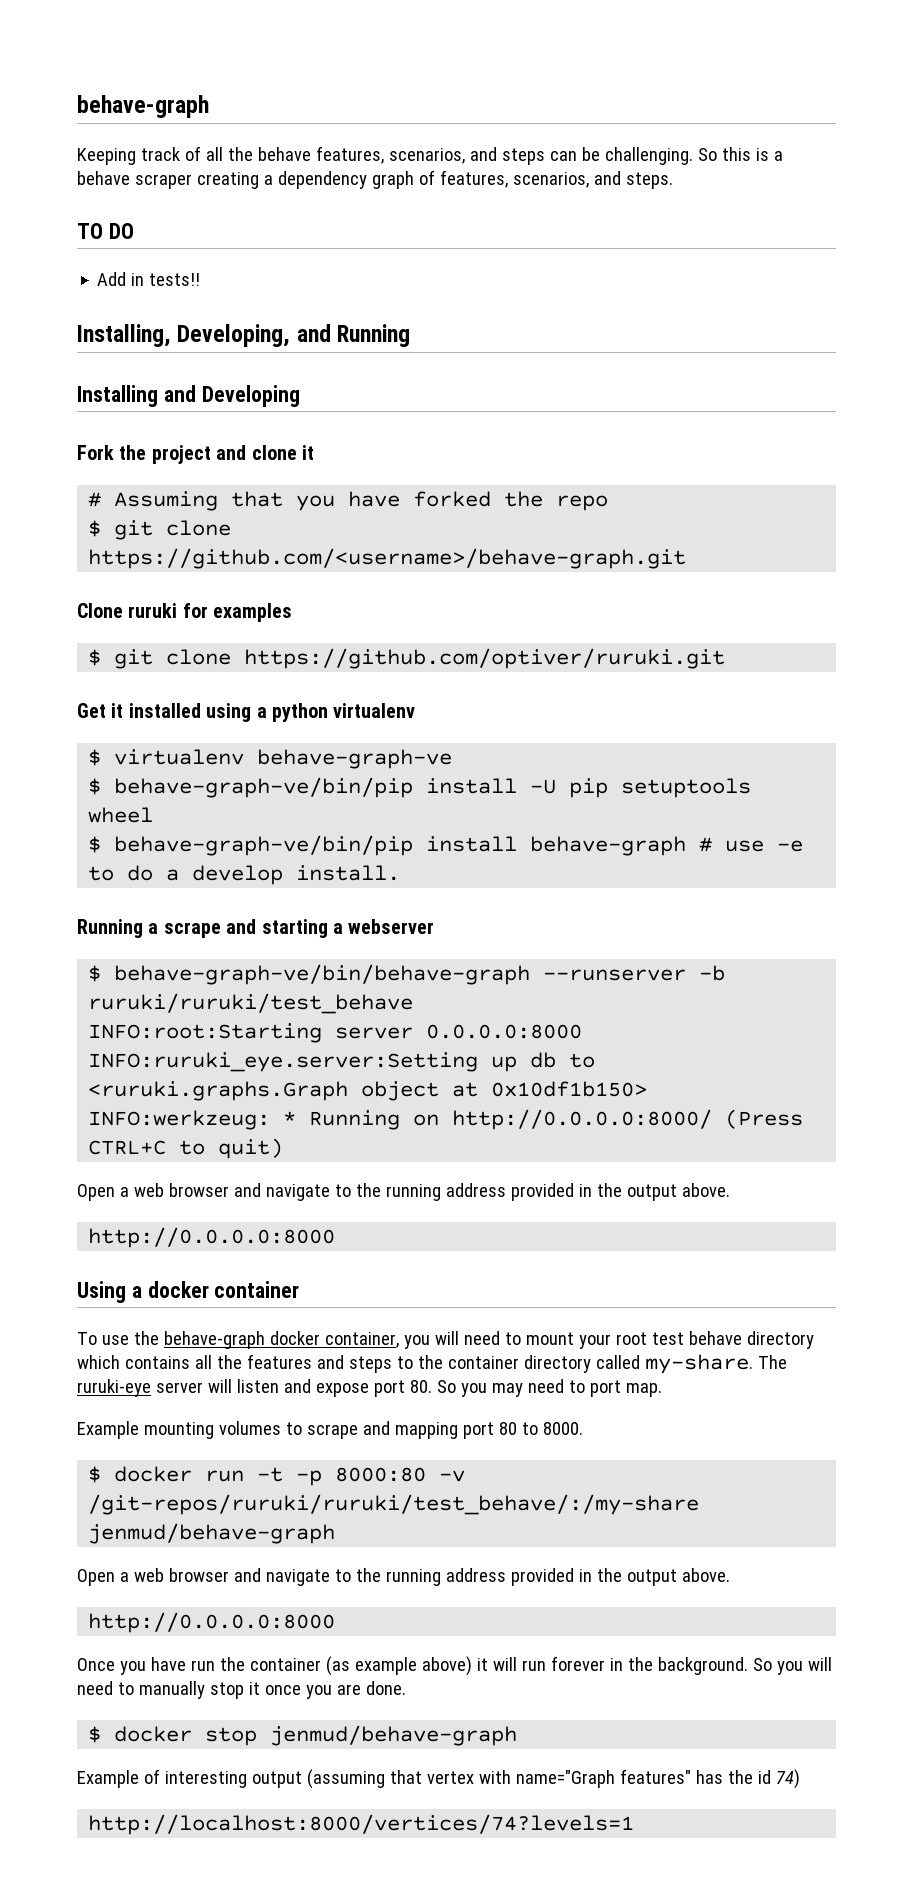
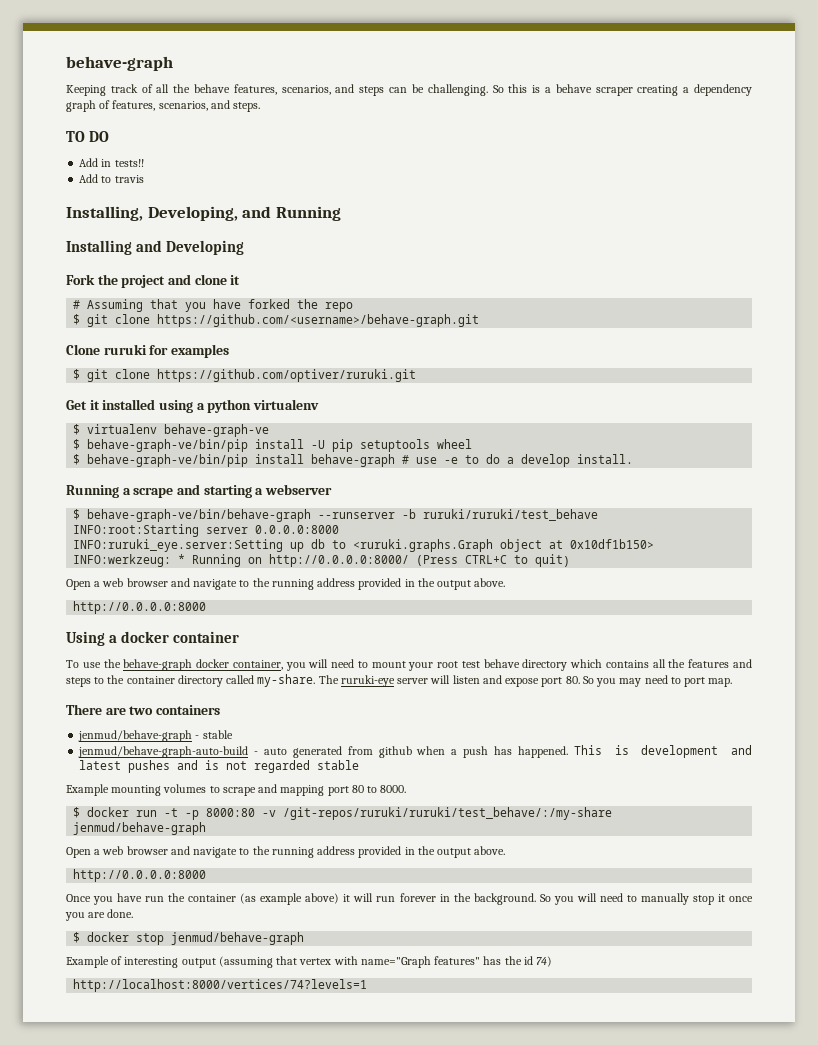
(201, 279) none -> [79,174,144,183] // Add to travis
(662, 1390) none -> [66,704,220,715] [78,730,233,742] [78,745,752,758] [79,760,360,773] // There are two containers // jenmud/behave-graph - stable // jenmud/behave-graph-auto-build - auto generated from github when a push has happened. This is development and latest pushes and is not regarded stable

